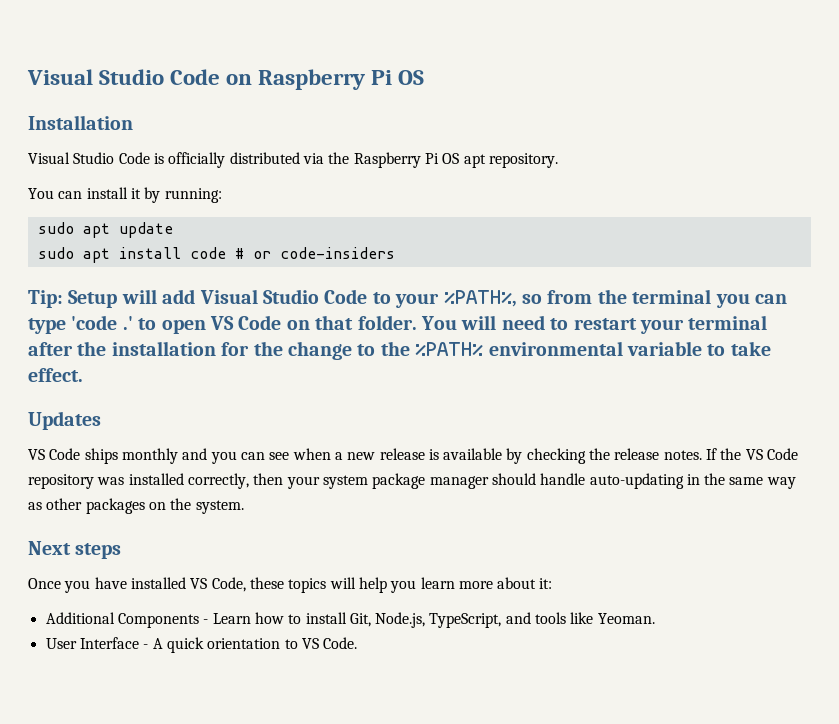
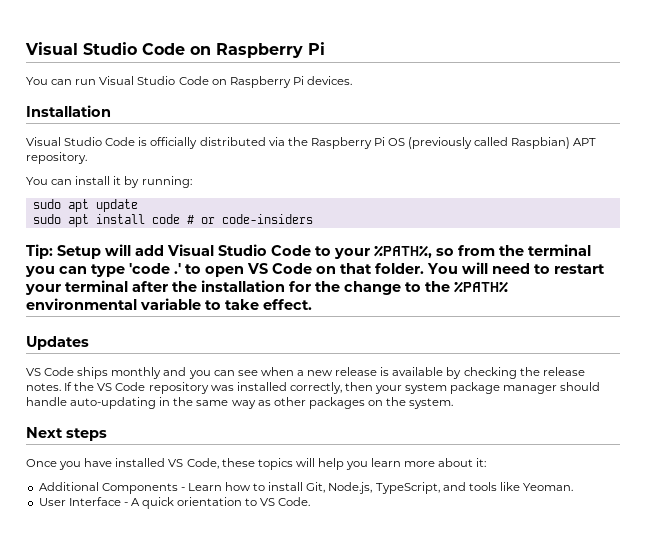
[27,69,425,90] Visual Studio Code on Raspberry Pi OS -> [25,42,325,58] [26,76,352,88] Visual Studio Code on Raspberry Pi // You can run Visual Studio Code on Raspberry Pi devices.
[463,154,486,168] apt -> [408,137,597,149] (previously called Raspbian) APT

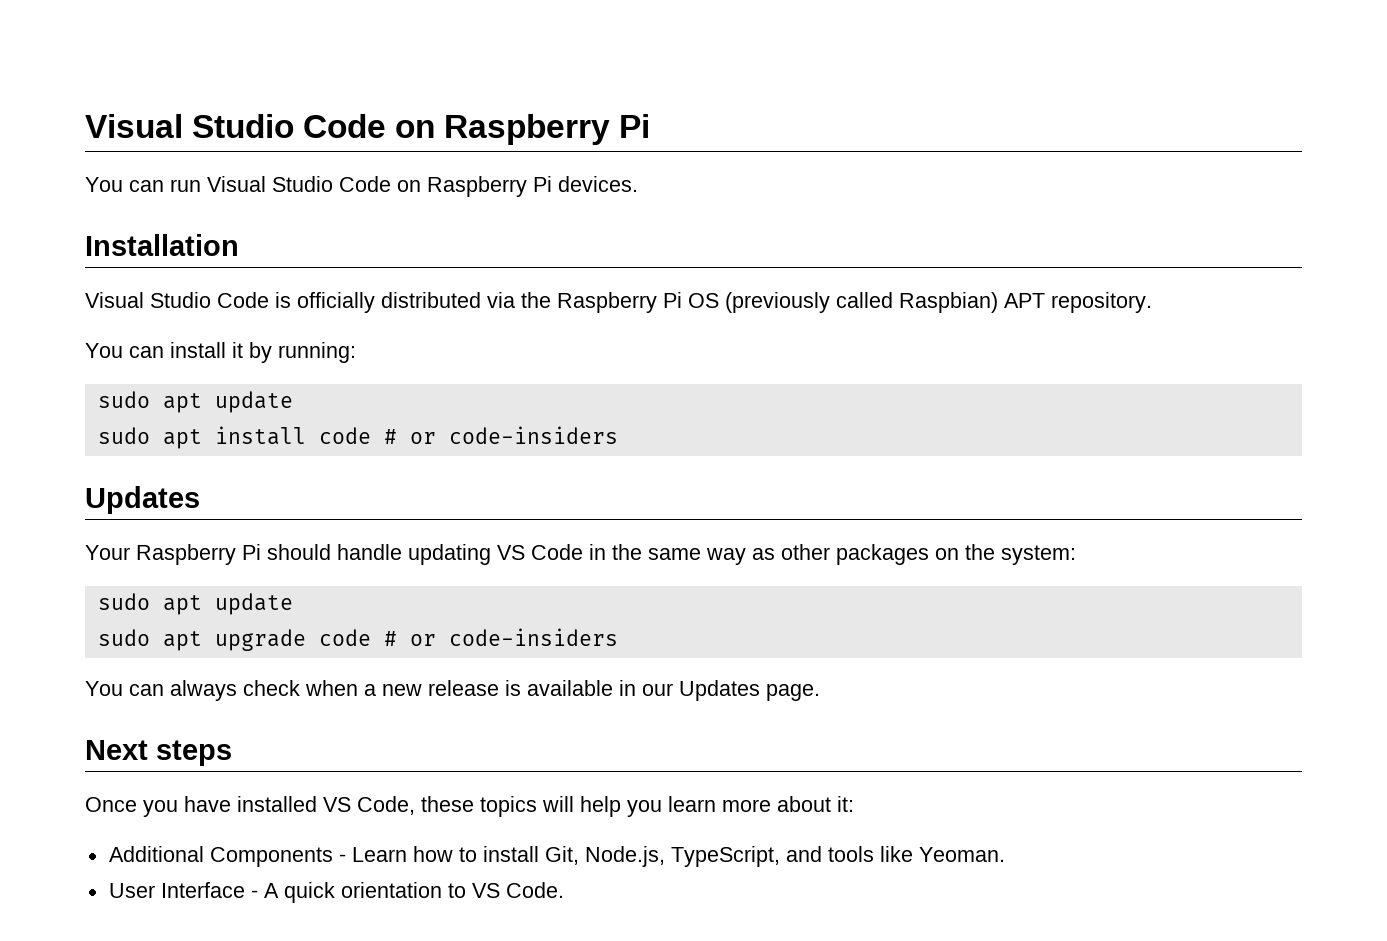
[26,244,591,259] [25,262,605,277] [25,280,508,295] [26,298,312,310] [26,336,89,350] [26,367,585,379] [26,382,601,394] [26,397,157,409] Tip: Setup will add Visual Studio Code to your %PATH%, so from the terminal you can type 'code .' to open VS Code on that folder. You will need to restart your terminal after the installation for the change to the %PATH% environmental variable to take effect. // Updates // VS Code ships monthly and you can see when a new release is available by checking the release notes. If the VS Code repository was installed correctly, then your system package manager should handle auto-updating -> [85,486,200,514] [85,544,583,565] Updates // Your Raspberry Pi should handle updating VS Code
[409,398,454,409] system. -> [1001,545,1076,565] [97,593,293,615] [97,628,618,651] [85,680,820,701] system: // sudo apt update // sudo apt upgrade code # or code-insiders // You can always check when a new release is available in our Updates page.

